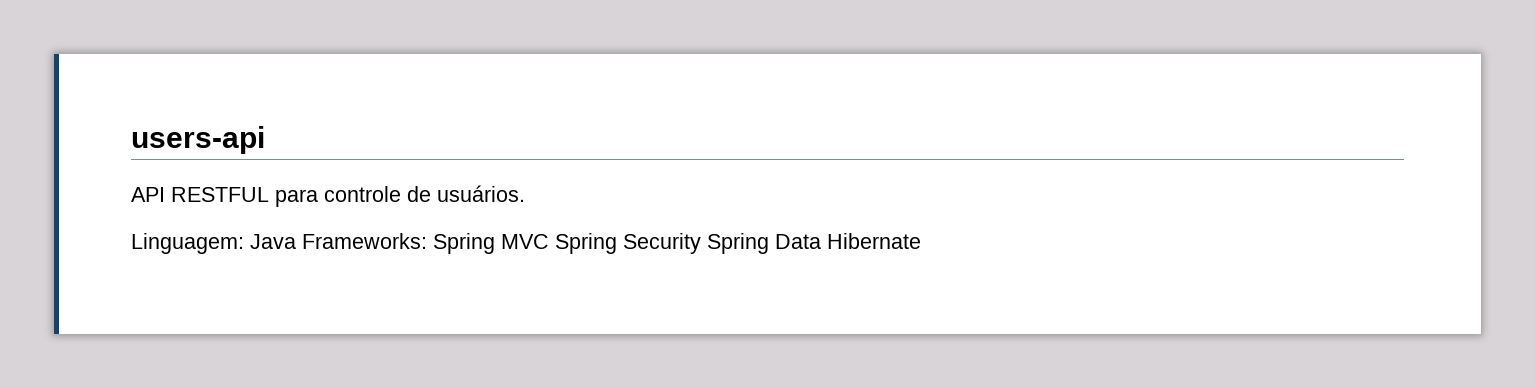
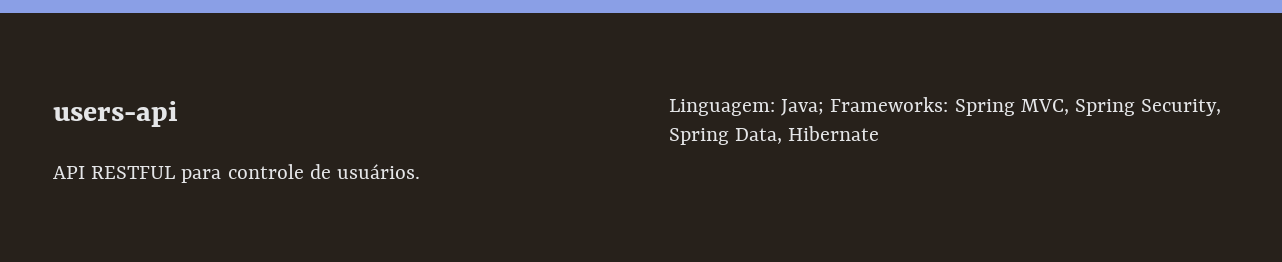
[250,234,296,249] Java -> [781,99,825,116] Java;
[501,233,821,254] MVC Spring Security Spring Data -> [1020,99,1222,116] [669,128,783,145] MVC, Spring Security, Spring Data,

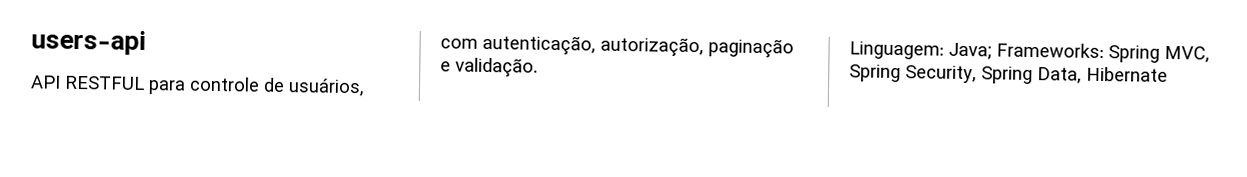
[337,164,421,179] usuários. -> [288,78,365,97] [440,34,794,59] [440,57,538,78] usuários, com autenticação, autorização, paginação e validação.

